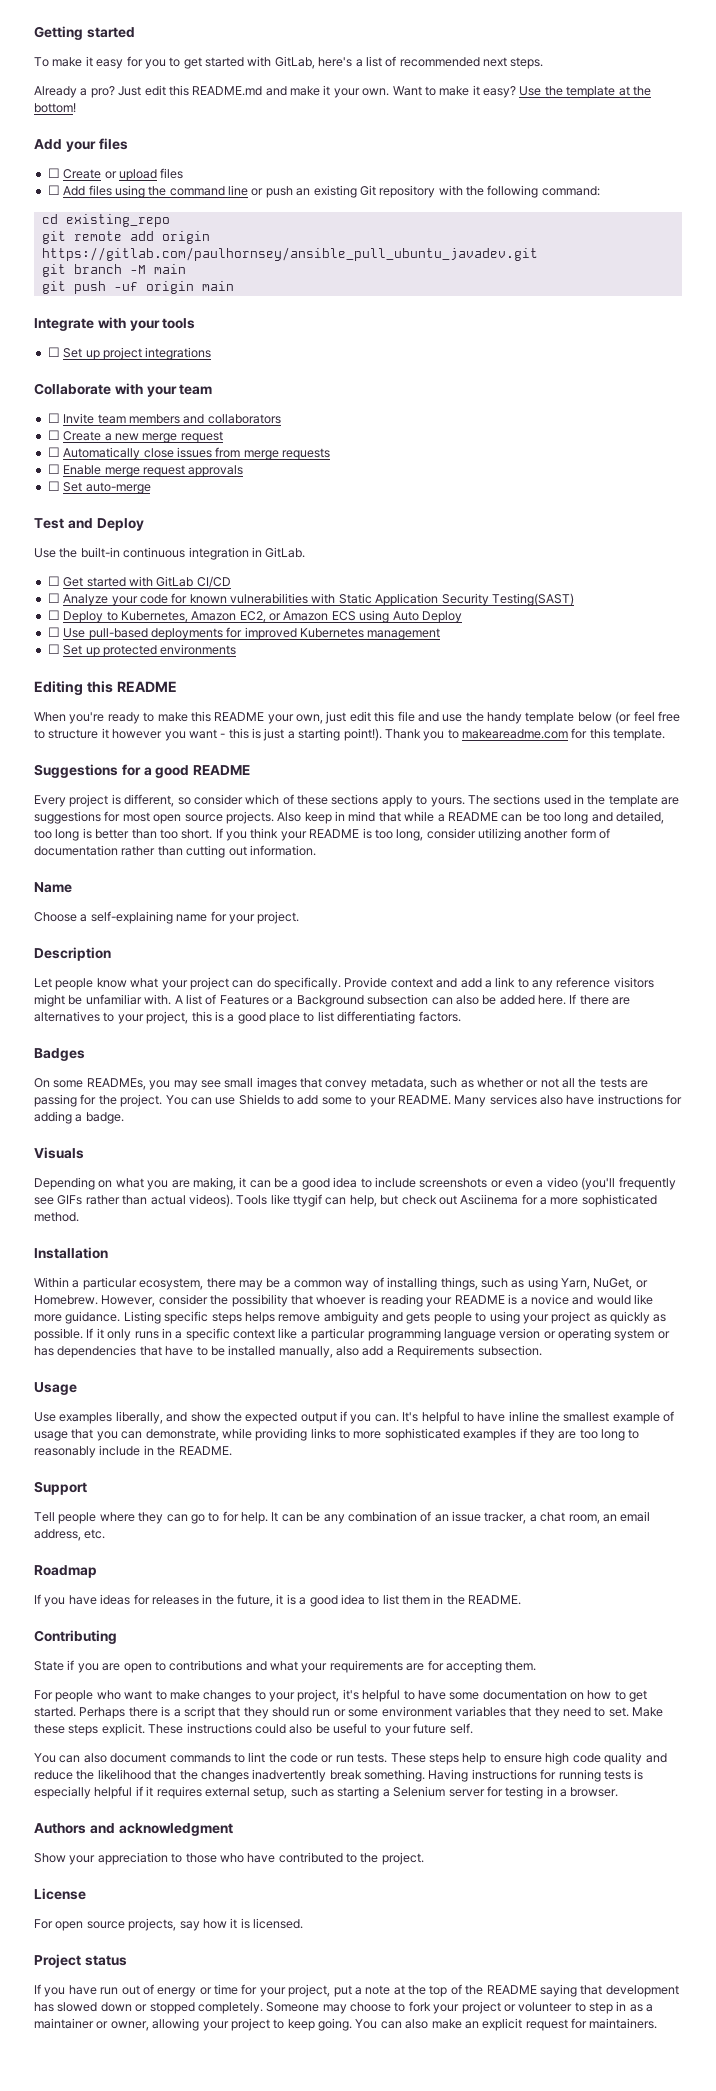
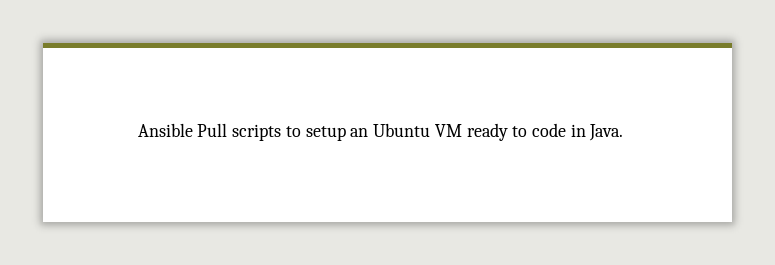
[34,26,135,40] [34,56,544,69] [34,85,651,98] [34,103,76,113] [34,138,128,152] [47,168,184,181] [47,185,600,198] [41,214,170,227] [41,231,210,244] [41,247,538,261] [41,264,186,277] [41,281,234,294] [34,317,196,331] [47,347,212,360] [34,383,213,397] [47,413,281,424] [47,430,223,443] [47,447,330,460] [47,464,244,477] [47,481,151,494] [34,518,144,531] [34,547,306,560] [47,576,231,588] [47,593,574,606] [47,610,462,623] [47,627,441,640] [47,644,237,657] [34,681,177,696] [34,711,680,724] [34,728,666,741] [34,764,251,778] [34,794,680,807] [34,811,665,824] [34,828,611,841] [34,845,316,858] [34,882,72,893] [34,911,300,924] [34,947,111,961] [34,977,654,990] [34,994,631,1007] [34,1011,461,1024] [34,1048,85,1061] [34,1077,649,1090] [34,1094,683,1107] [34,1111,124,1124] [34,1147,84,1159] [34,1177,676,1190] [34,1194,657,1207] [34,1212,79,1222] [34,1247,108,1259] [34,1277,648,1290] [34,1294,653,1307] [34,1311,667,1324] [34,1328,670,1341] [34,1345,542,1358] [34,1382,77,1395] [34,1411,675,1424] [34,1428,640,1441] [34,1445,232,1458] [34,1481,87,1495] [34,1511,651,1524] [34,1529,106,1541] [34,1565,97,1578] [34,1594,522,1607] [34,1630,117,1644] [34,1660,537,1673] [34,1689,648,1702] [34,1706,664,1719] [34,1723,473,1736] [34,1752,667,1765] [34,1769,644,1782] [34,1786,619,1799] [34,1823,233,1836] [34,1852,424,1865] [34,1888,86,1900] [34,1918,303,1931] [34,1954,127,1968] [34,1984,679,1997] [34,2001,654,2014] [34,2018,658,2031] Getting started // To make it easy for you to get started with GitLab, here's a list of recommended next steps. // Already a pro? Just edit this README.md and make it your own. Want to make it easy? Use the template at the bottom! // Add your files // ☐ Create or upload files // ☐ Add files using the command line or push an existing Git repository with the following command: // cd existing_repo // git remote add origin https://gitlab.com/paulhornsey/ansible_pull_ubuntu_javadev.git // git branch -M main // git push -uf origin main // Integrate with your tools // ☐ Set up project integrations // Collaborate with your team // ☐ Invite team members and collaborators // ☐ Create a new merge request // ☐ Automatically close issues from merge requests // ☐ Enable merge request approvals // ☐ Set auto-merge // Test and Deploy // Use the built-in continuous integration in GitLab. // ☐ Get started with GitLab CI/CD // ☐ Analyze your code for known vulnerabilities with Static Application Security Testing(SAST) // ☐ Deploy to Kubernetes, Amazon EC2, or Amazon ECS using Auto Deploy // ☐ Use pull-based deployments for improved Kubernetes management // ☐ Set up protected environments // Editing this README // When you're ready to make this README your own, just edit this file and use the handy template below (or feel free to structure it however you want - this is just a starting point!). Thank you to makeareadme.com for this template. // Suggestions for a good README // Every project is different, so consider which of these sections apply to yours. The sections used in the template are suggestions for most open source projects. Also keep in mind that while a README can be too long and detailed, too long is better than too short. If you think your README is too long, consider utilizing another form of documentation rather than cutting out information. // Name // Choose a self-explaining name for your project. // Description // Let people know what your project can do specifically. Provide context and add a link to any reference visitors might be unfamiliar with. A list of Features or a Background subsection can also be added here. If there are alternatives to your project, this is a good place to list differentiating factors. // Badges // On some READMEs, you may see small images that convey metadata, such as whether or not all the tests are passing for the project. You can use Shields to add some to your README. Many services also have instructions for adding a badge. // Visuals // Depending on what you are making, it can be a good idea to include screenshots or even a video (you'll frequently see GIFs rather than actual videos). Tools like ttygif can help, but check out Asciinema for a more sophisticated method. // Installation // Within a particular ecosystem, there may be a common way of installing things, such as using Yarn, NuGet, or Homebrew. However, consider the possibility that whoever is reading your README is a novice and would like more guidance. Listing specific steps helps remove ambiguity and gets people to using your project as quickly as possible. If it only runs in a specific context like a particular programming language version or operating system or has dependencies that have to be installed manually, also add a Requirements subsection. // Usage // Use examples liberally, and show the expected output if you can. It's helpful to have inline the smallest example of usage that you can demonstrate, while providing links to more sophisticated examples if they are too long to reasonably include in the README. // Support // Tell people where they can go to for help. It can be any combination of an issue tracker, a chat room, an email address, etc. // Roadmap // If you have ideas for releases in the future, it is a good idea to list them in the README. // Contributing // State if you are open to contributions and what your requirements are for accepting them. // For people who want to make changes to your project, it's helpful to have some documentation on how to get started. Perhaps there is a script that they should run or some environment variables that they need to set. Make these steps explicit. These instructions could also be useful to your future self. // You can also document commands to lint the code or run tests. These steps help to ensure high code quality and reduce the likelihood that the changes inadvertently break something. Having instructions for running tests is especially helpful if it requires external setup, such as starting a Selenium server for testing in a browser. // Authors and acknowledgment // Show your appreciation to those who have contributed to the project. // License // For open source projects, say how it is licensed. // Project status // If you have run out of energy or time for your project, put a note at the top of the README saying that development has slowed down or stopped completely. Someone may choose to fork your project or volunteer to step in as a maintainer or owner, allowing your project to keep going. You can also make an explicit request for maintainers. -> [137,123,624,141] Ansible Pull scripts to setup an Ubuntu VM ready to code in Java.

